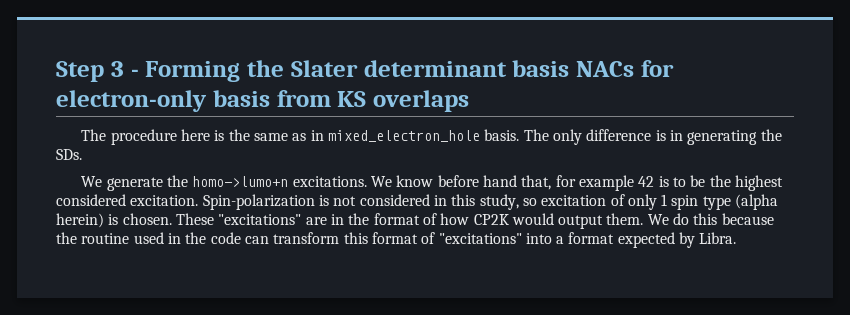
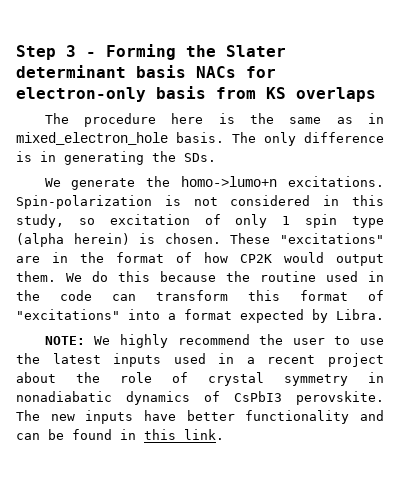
[371,175,783,191] [56,194,199,206] We know before hand that, for example 42 is to be the highest considered excitation. -> (384, 181) none
(737, 238) none -> [44,334,384,348] [16,353,384,367] [16,372,384,386] [16,391,384,405] [16,410,384,424] [16,429,224,440] // NOTE: We highly recommend the user to use the latest inputs used in a recent project about the role of crystal symmetry in nonadiabatic dynamics of CsPbI3 perovskite. The new inputs have better functionality and can be found in this link.

